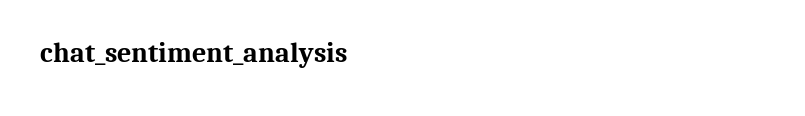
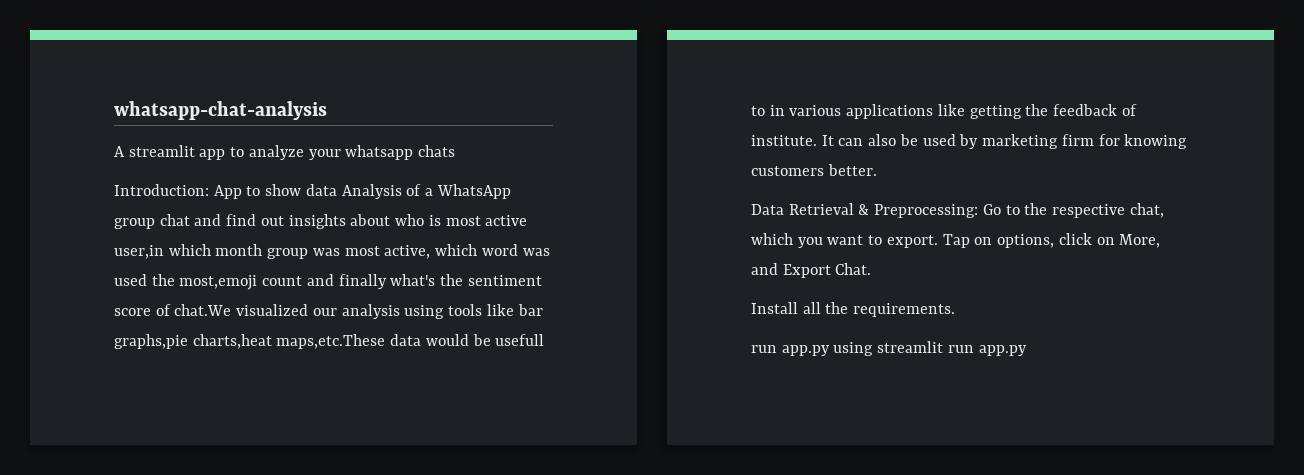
[40,42,347,68] chat_sentiment_analysis -> [114,101,327,120] [114,145,456,160] [114,184,511,199] [114,214,528,229] [114,244,550,259] [114,274,542,290] [114,304,543,319] [114,334,545,349] [751,104,1137,119] [751,134,1188,149] [751,164,877,176] [751,203,1164,218] [751,233,1161,248] [751,263,872,278] [751,302,956,317] [751,341,1027,356] whatsapp-chat-analysis // A streamlit app to analyze your whatsapp chats // Introduction: App to show data Analysis of a WhatsApp group chat and find out insights about who is most active user,in which month group was most active, which word was used the most,emoji count and finally what's the sentiment score of chat.We visualized our analysis using tools like bar graphs,pie charts,heat maps,etc.These data would be usefull to in various applications like getting the feedback of institute. It can also be used by marketing firm for knowing customers better. // Data Retrieval & Preprocessing: Go to the respective chat, which you want to export. Tap on options, click on More, and Export Chat. // Install all the requirements. // run app.py using streamlit run app.py

